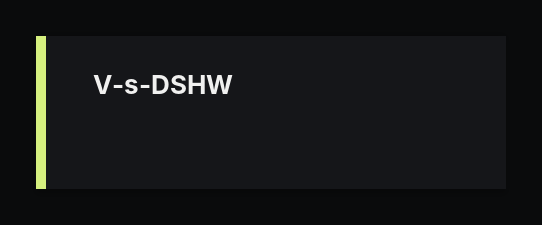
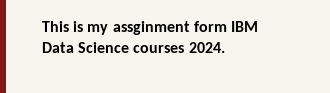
[93,75,233,94] V-s-DSHW -> [42,21,258,35] [42,42,225,53] This is my assginment form IBM Data Science courses 2024.

